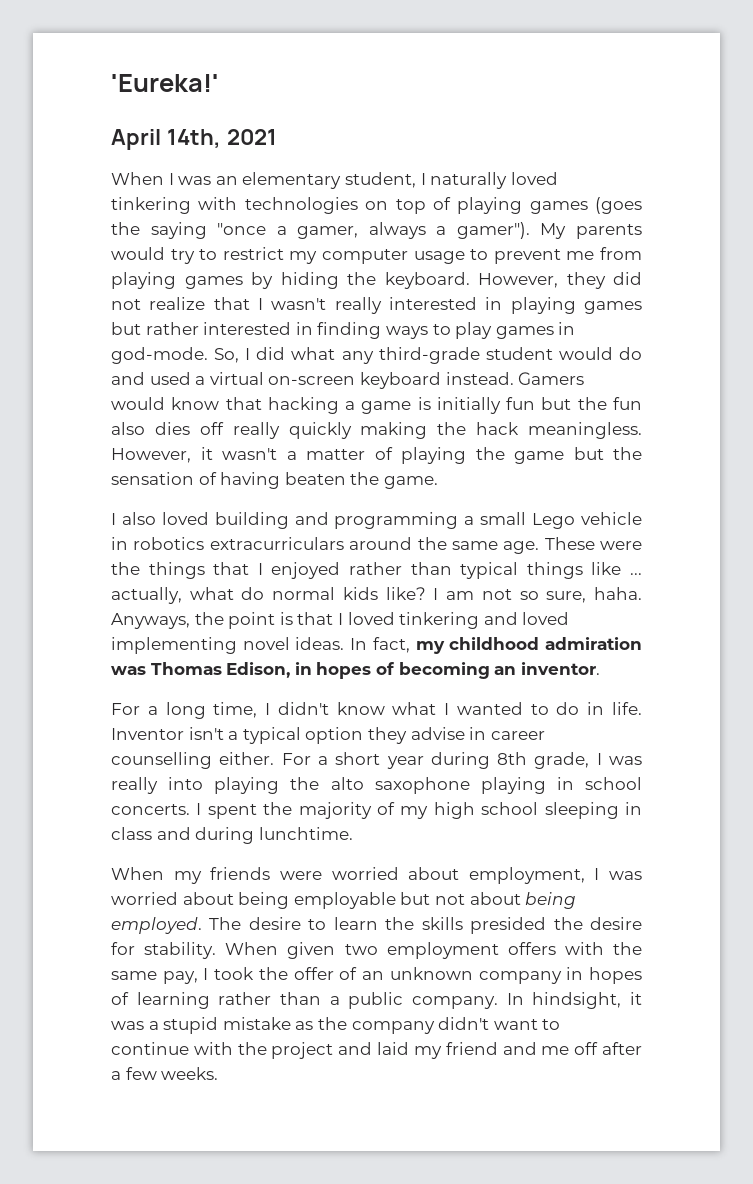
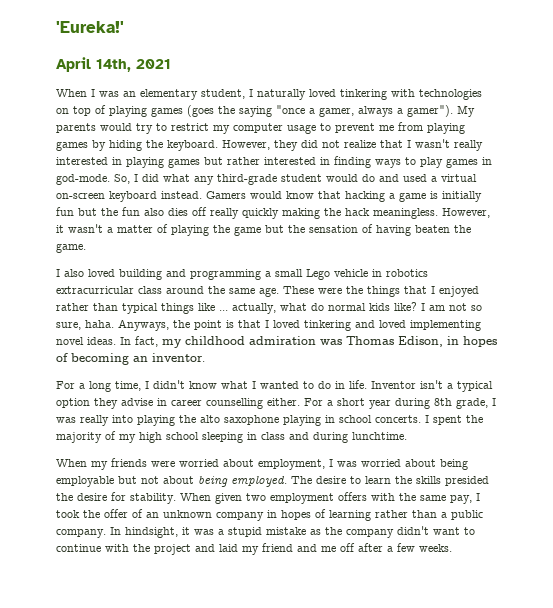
[209,537,344,550] extracurriculars -> [56,286,162,294] extracurricular class

